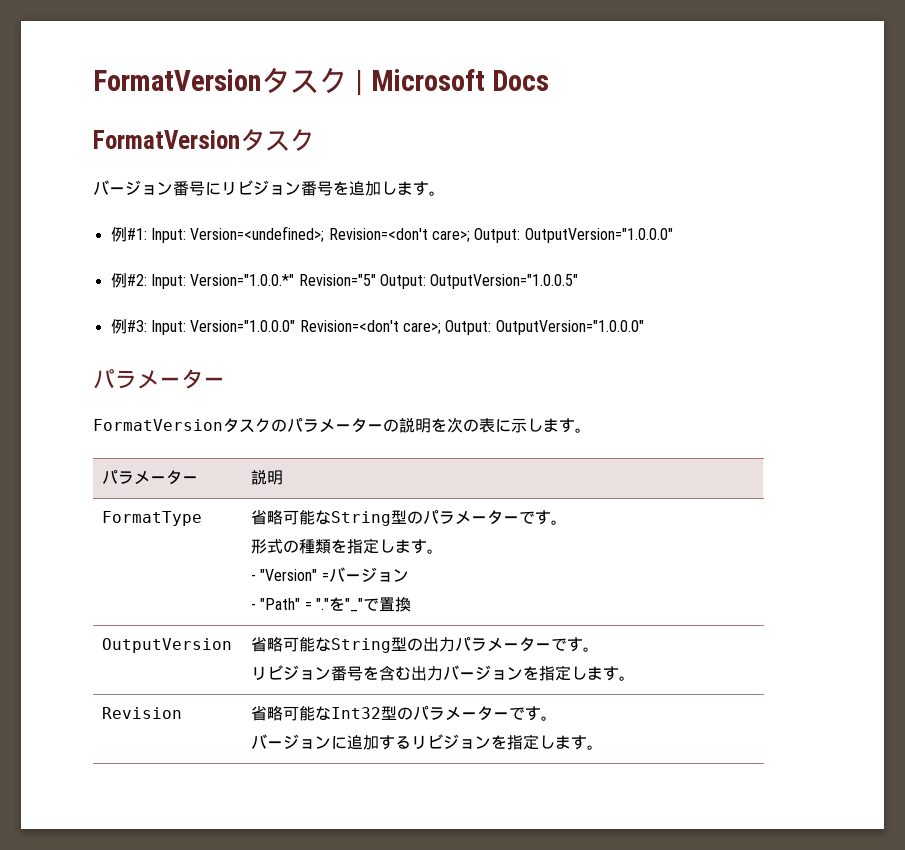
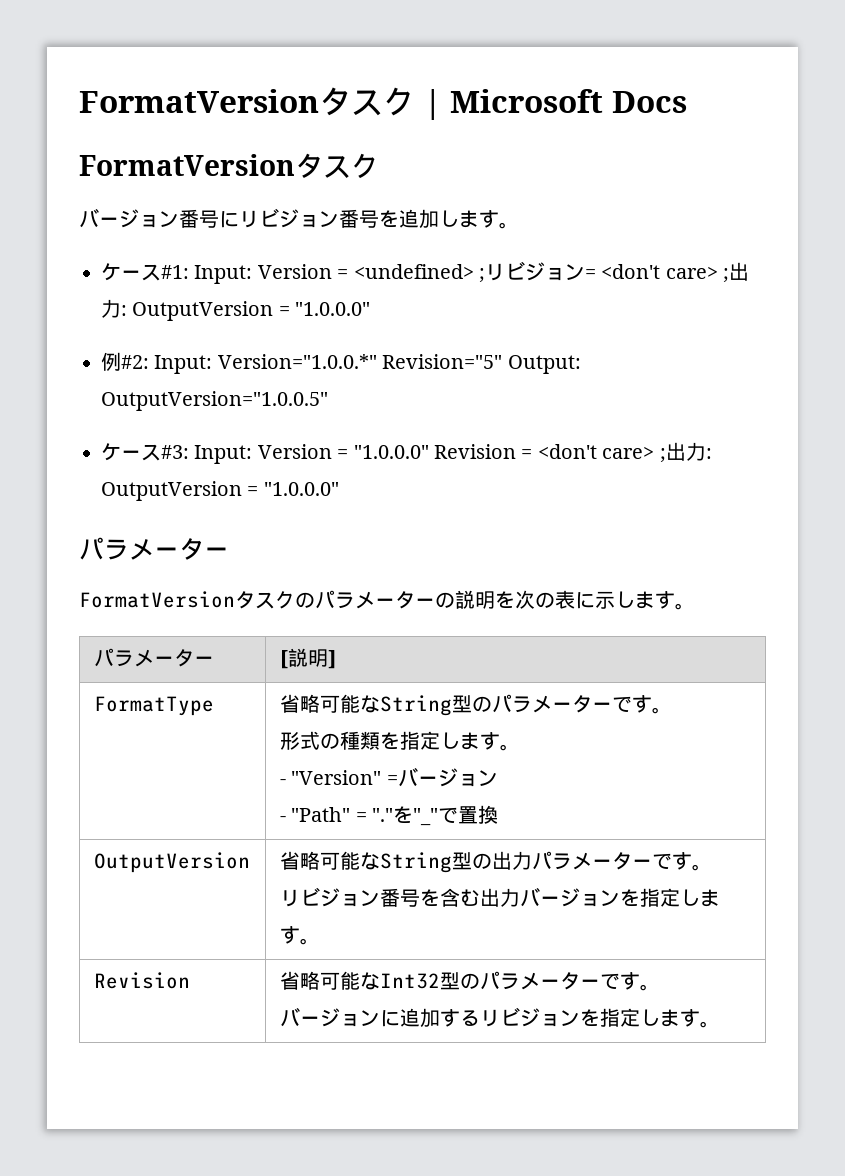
[110,227,127,242] 例 -> [101,263,161,281] ケース
[190,226,673,243] Version=<undefined>; Revision=<don't care>; Output: OutputVersion="1.0.0.0" -> [257,261,750,283] [101,299,371,321] Version = <undefined> ;リビジョン= <don't care> ;出力: OutputVersion = "1.0.0.0"
[110,319,127,334] 例 -> [101,443,161,461] ケース
[190,320,644,335] Version="1.0.0.0" Revision=<don't care>; Output: OutputVersion="1.0.0.0" -> [257,442,712,463] [101,481,339,501] Version = "1.0.0.0" Revision = <don't care> ;出力: OutputVersion = "1.0.0.0"
[251,470,284,485] 説明 -> [279,648,336,669] [説明]

